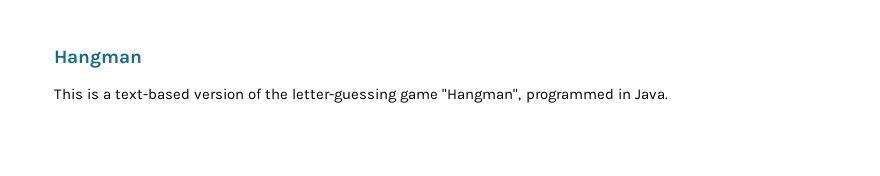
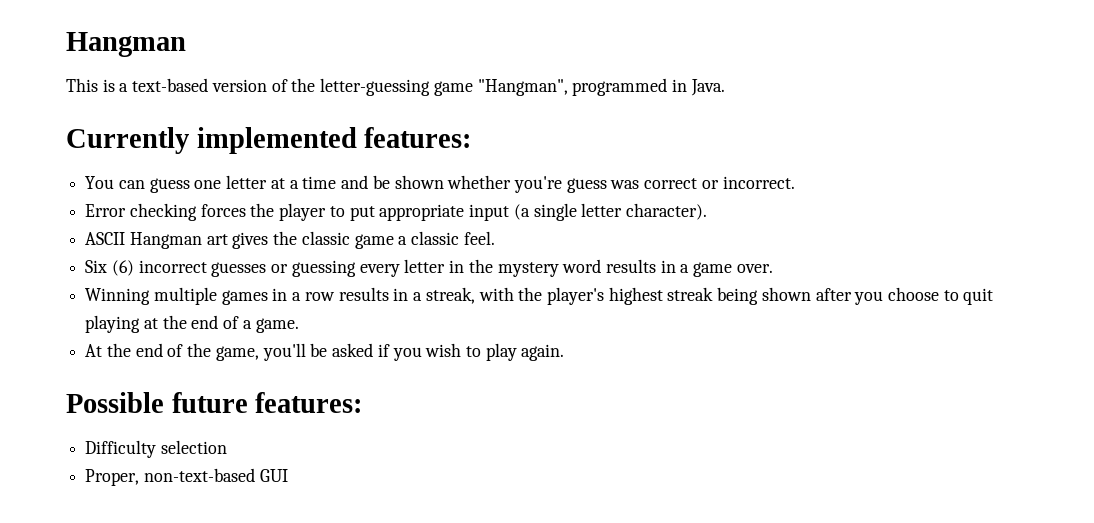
(668, 94) none -> [66,127,472,154] [85,175,795,193] [85,203,707,221] [85,231,495,249] [85,259,773,277] [85,287,994,305] [85,315,299,333] [85,343,565,361] [66,392,363,413] [85,440,227,458] [85,468,288,486] // Currently implemented features: // You can guess one letter at a time and be shown whether you're guess was correct or incorrect. // Error checking forces the player to put appropriate input (a single letter character). // ASCII Hangman art gives the classic game a classic feel. // Six (6) incorrect guesses or guessing every letter in the mystery word results in a game over. // Winning multiple games in a row results in a streak, with the player's highest streak being shown after you choose to quit playing at the end of a game. // At the end of the game, you'll be asked if you wish to play again. // Possible future features: // Difficulty selection // Proper, non-text-based GUI

